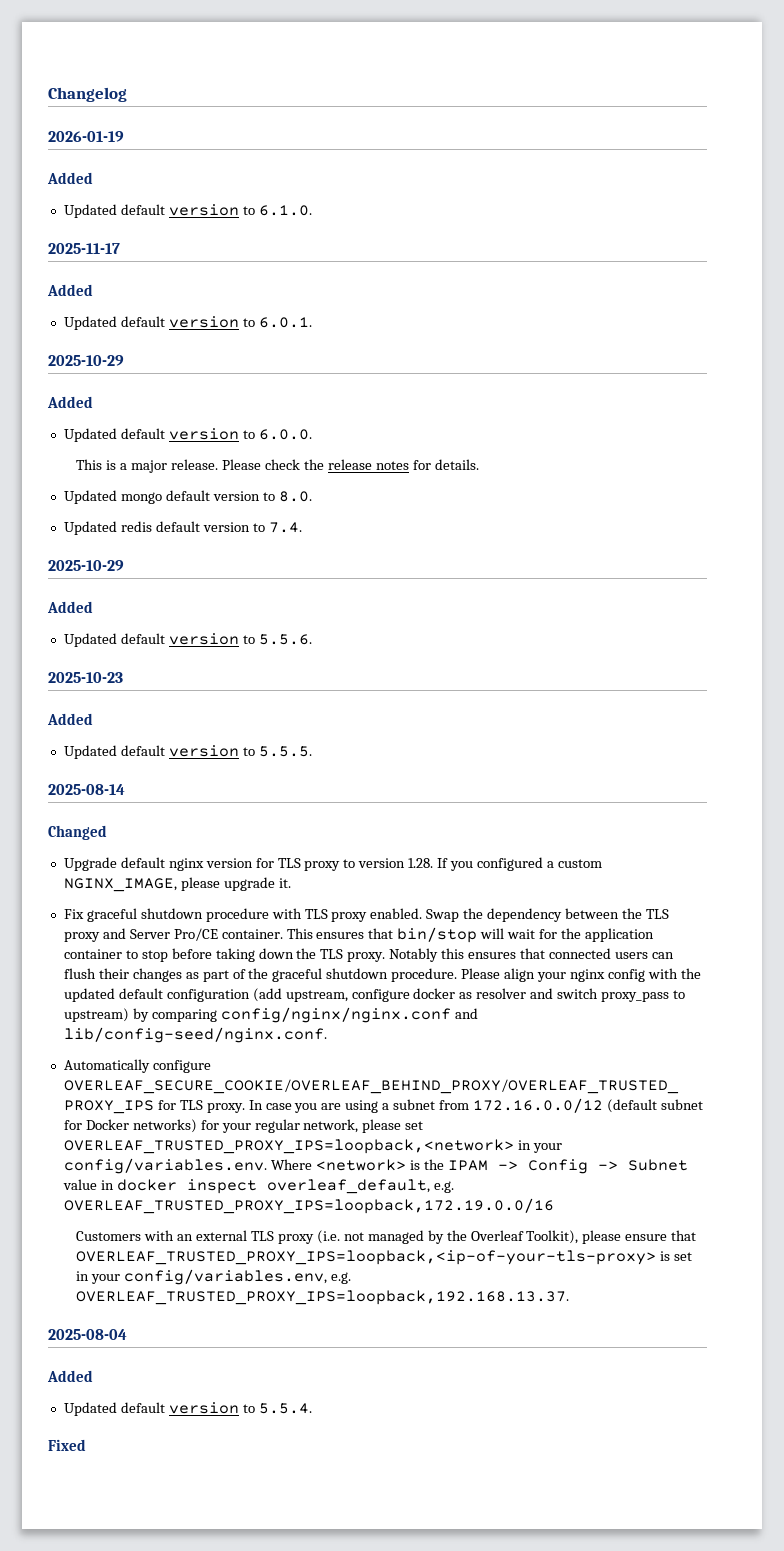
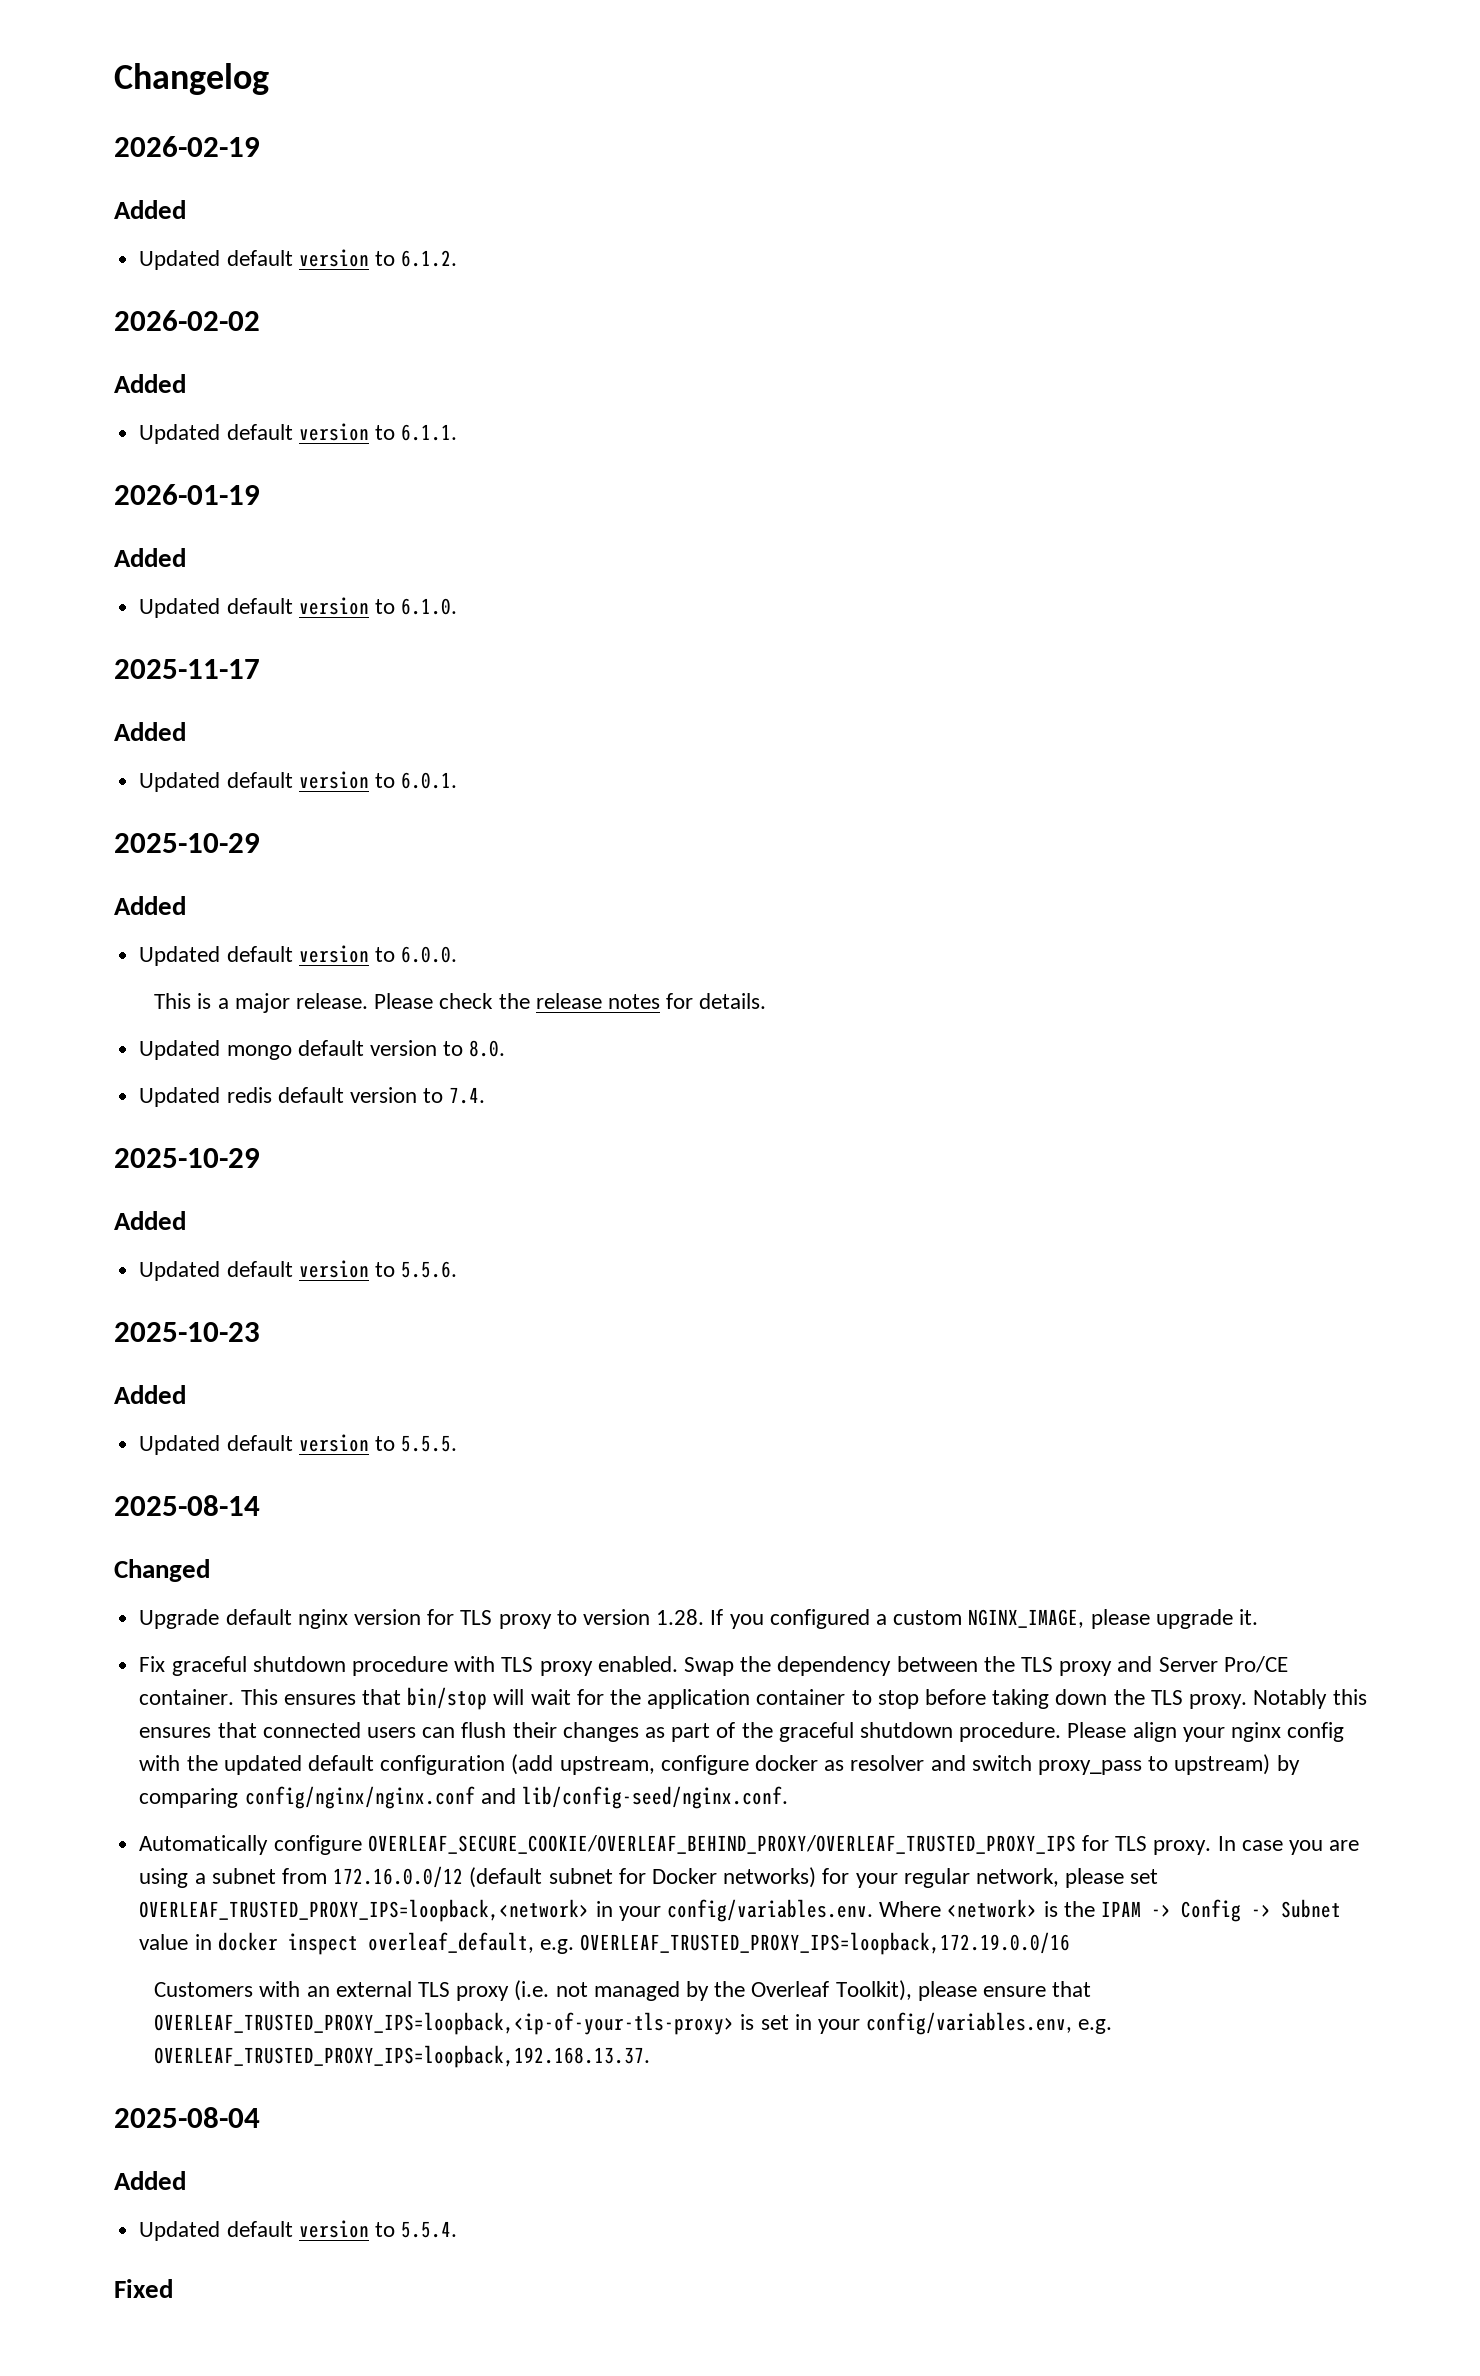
(127, 94) none -> [114,136,260,157] [114,200,186,219] [139,249,458,270] [114,310,260,331] [114,374,186,393] [139,423,458,444] // 2026-02-19 // Added // Updated default version to 6.1.2. // 2026-02-02 // Added // Updated default version to 6.1.1.

